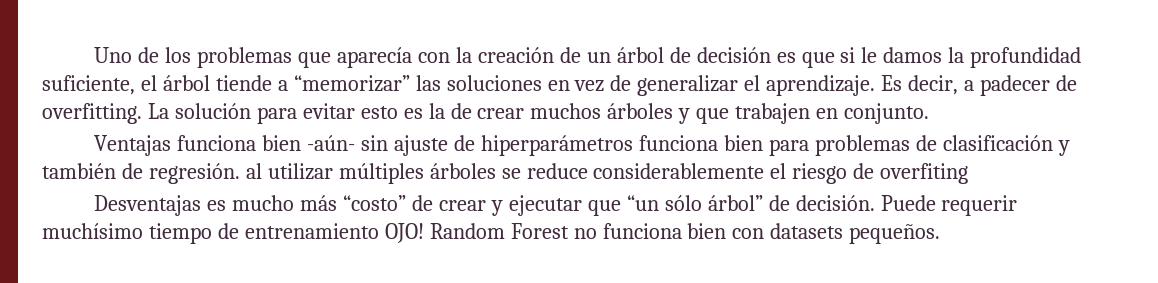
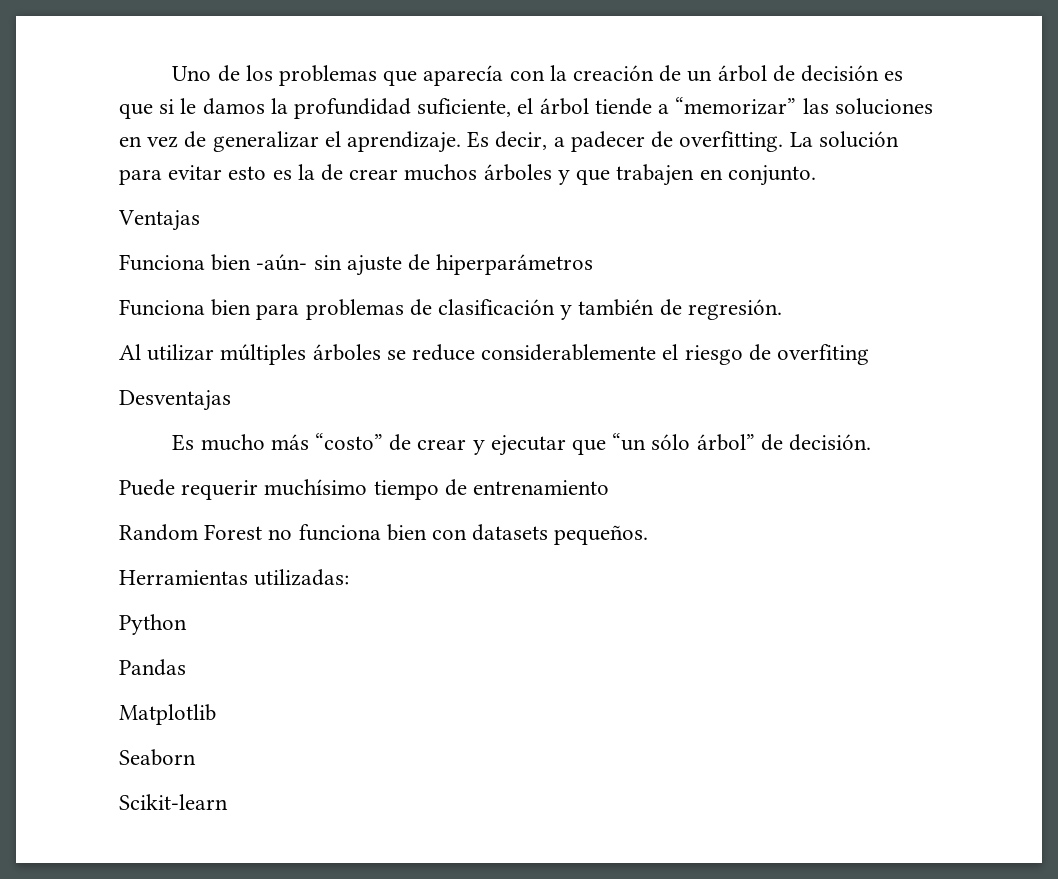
[177,135,257,151] funciona -> [119,254,205,271] // Funciona
[638,135,718,151] funciona -> [119,299,205,316] // Funciona
[245,163,262,179] al -> [119,344,141,360] // Al
[207,200,227,211] es -> [172,434,195,451] // Es
(875, 203) none -> (872, 442) //
[384,223,424,243] OJO! -> (610, 487) //
(941, 234) none -> [119,569,350,586] [119,614,187,635] [119,659,186,676] [119,704,216,725] [119,749,196,766] [119,794,228,810] // Herramientas utilizadas: // Python // Pandas // Matplotlib // Seaborn // Scikit-learn

